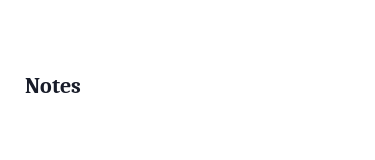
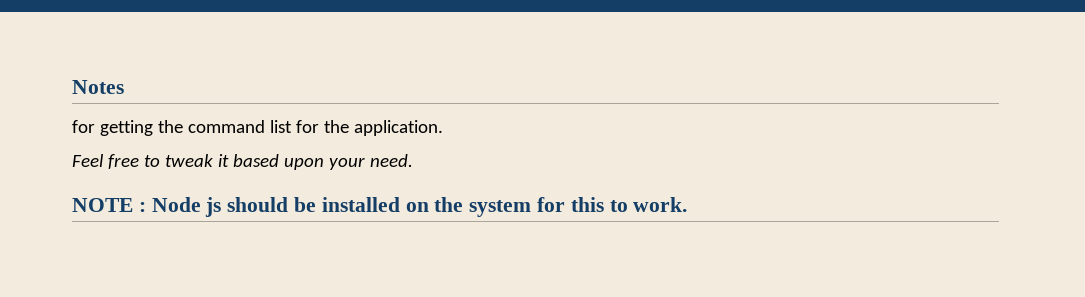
(81, 85) none -> [72,120,443,136] [72,154,413,170] [72,197,688,217] // for getting the command list for the application. // Feel free to tweak it based upon your need. // NOTE : Node js should be installed on the system for this to work.

